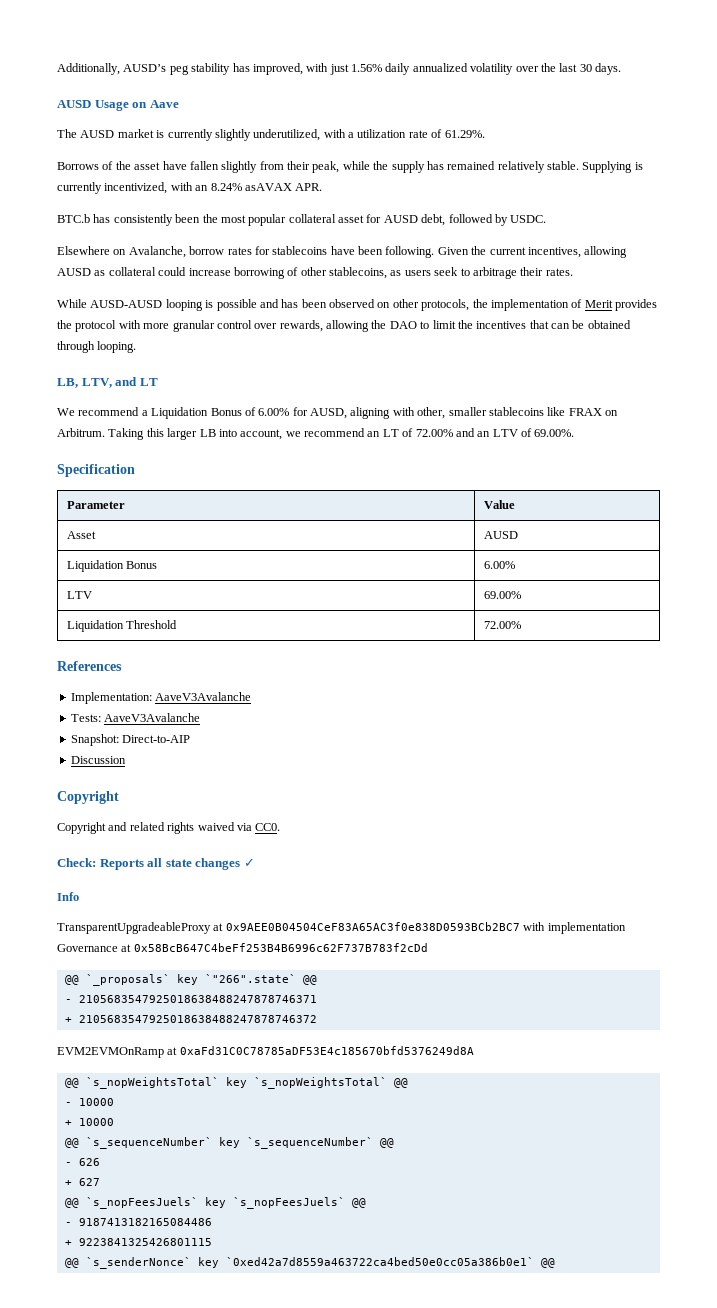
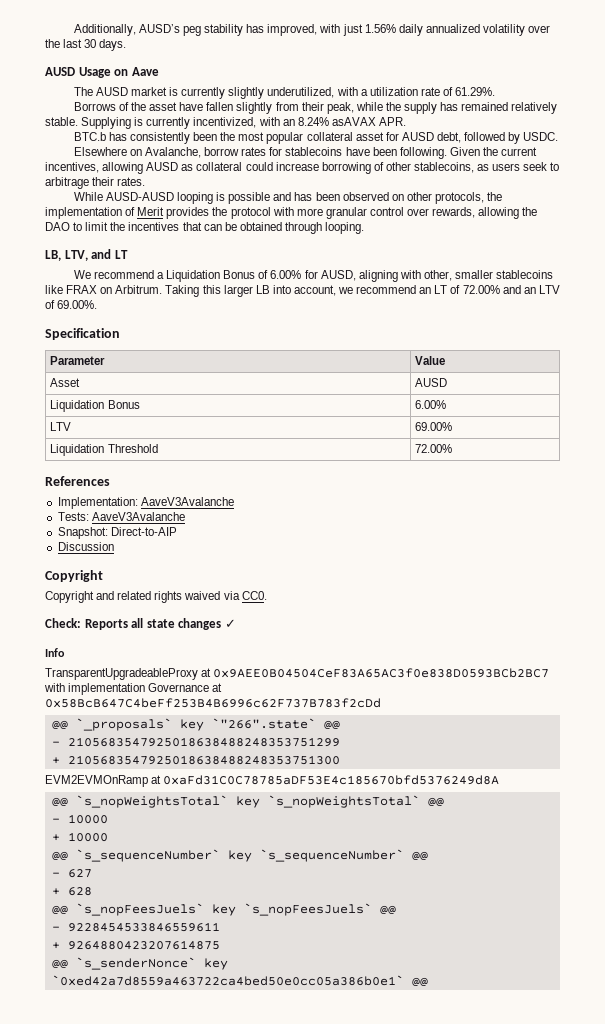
[78,995,317,1003] [64,1015,317,1023] 2105683547925018638488247878746371 // + 2105683547925018638488247878746372 -> [67,737,340,747] [51,755,340,765] 2105683547925018638488248353751299 // + 2105683547925018638488248353751300
[78,1158,100,1166] [64,1178,100,1186] 626 // + 627 -> [67,869,92,878] [51,887,92,896] 627 // + 628
[78,1218,212,1226] [64,1238,212,1246] 9187413182165084486 // + 9223841325426801115 -> [67,922,220,932] [51,940,220,950] 9228454533846559611 // + 9264880423207614875

